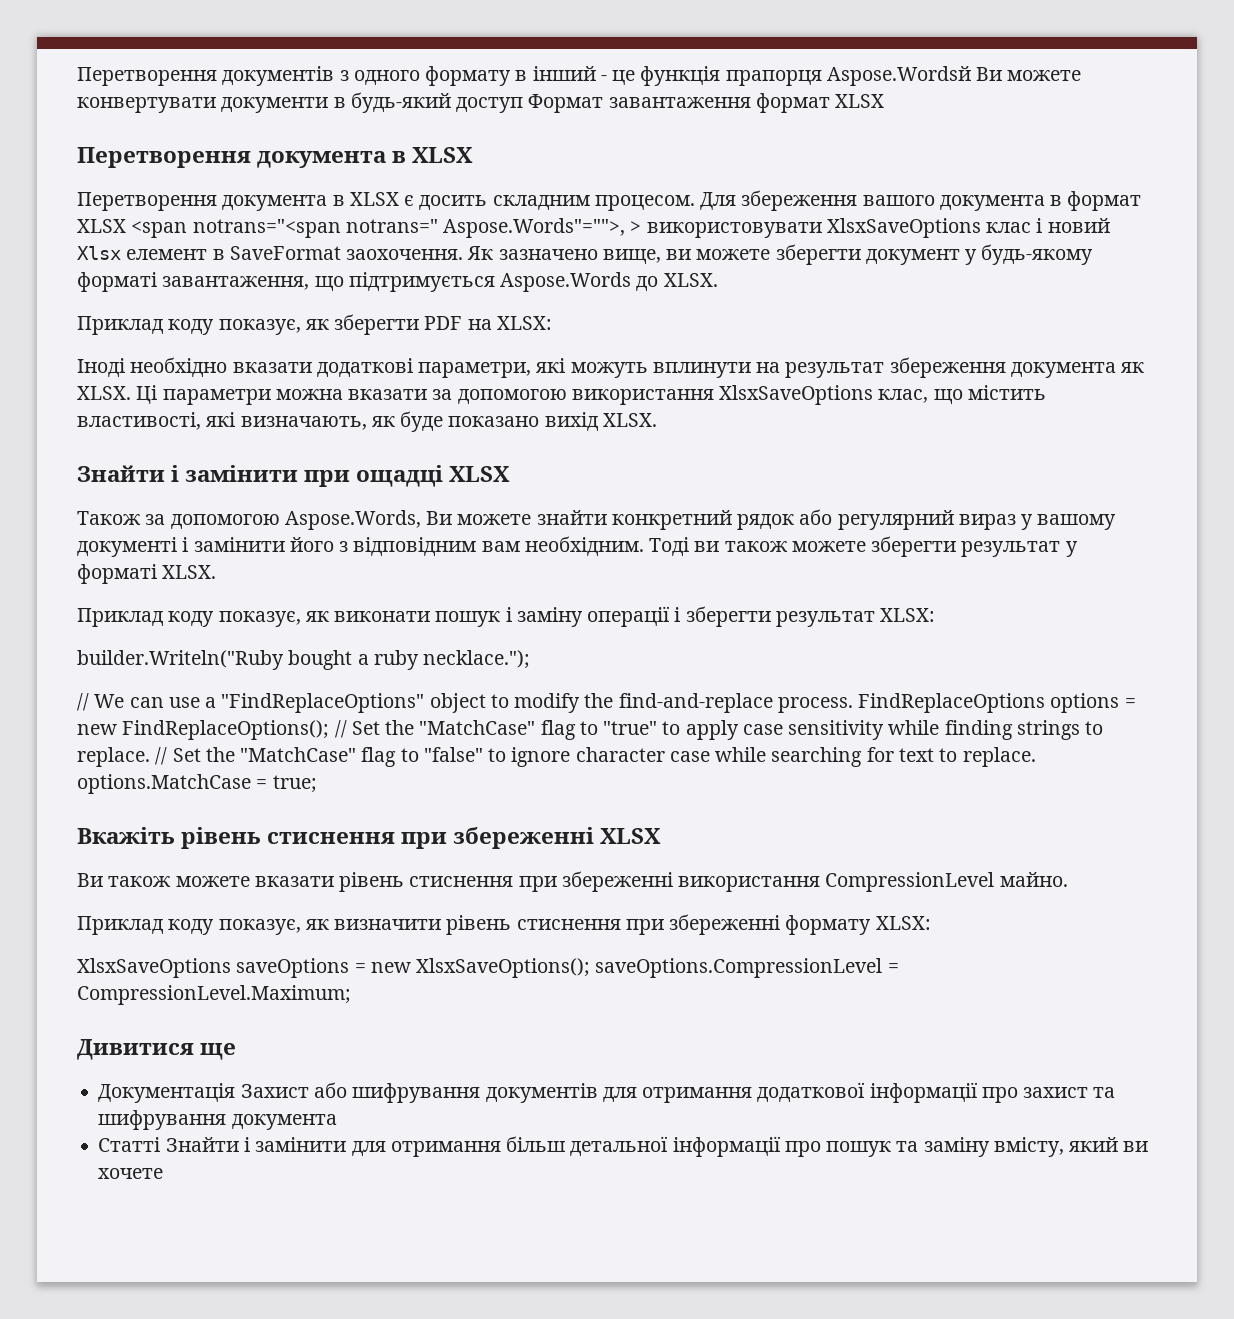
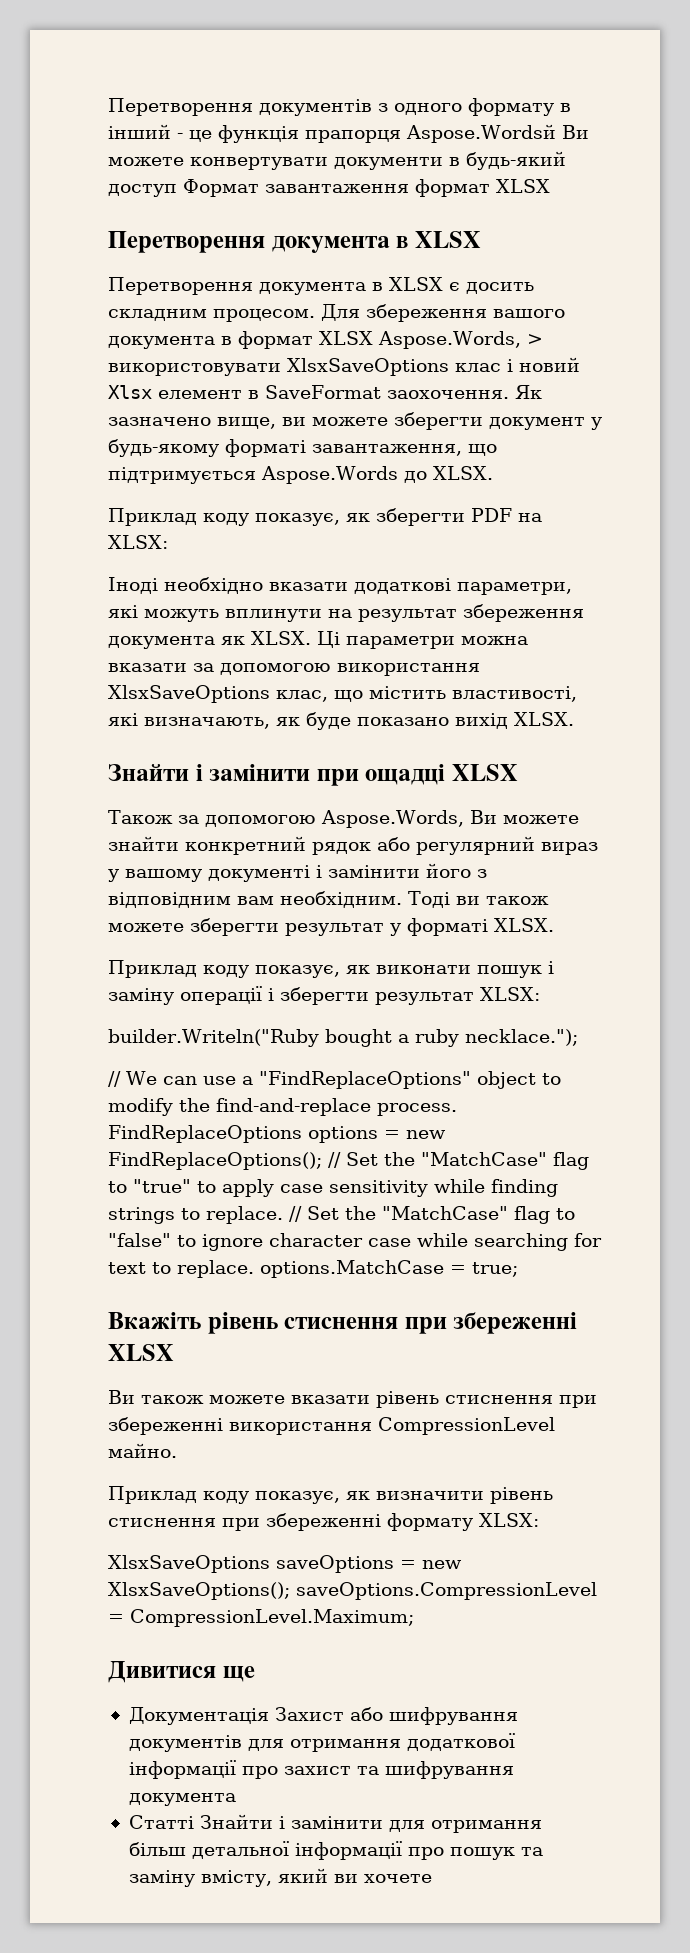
[131,218,626,238] <span notrans="<span notrans=" Aspose.Words"="">, -> [378,331,521,349] Aspose.Words,

